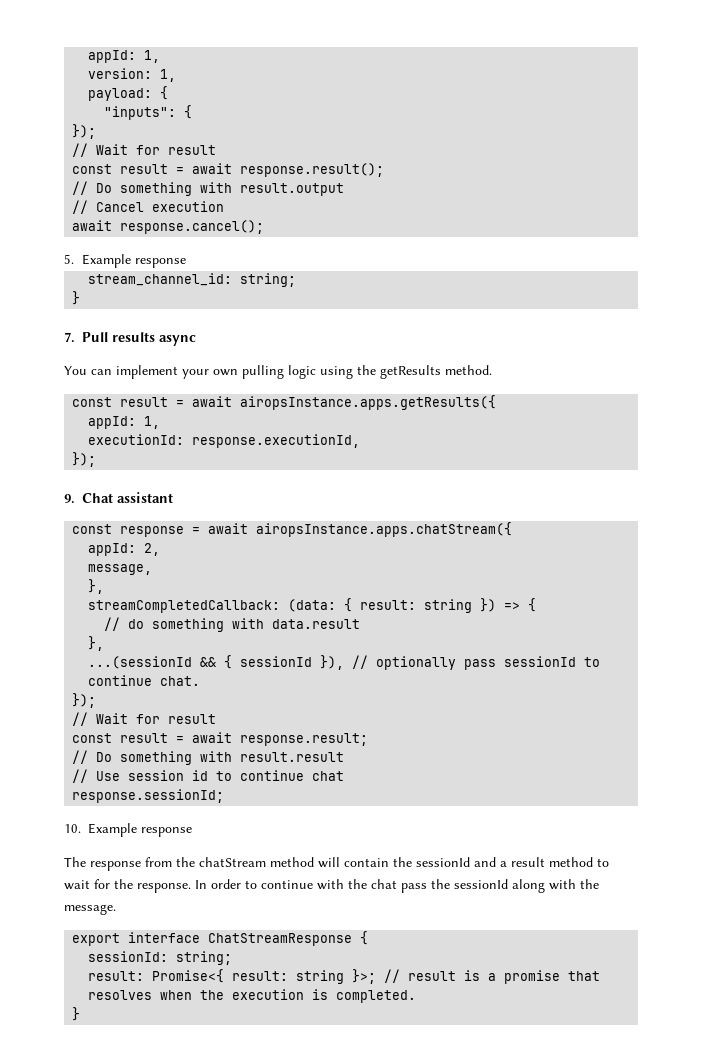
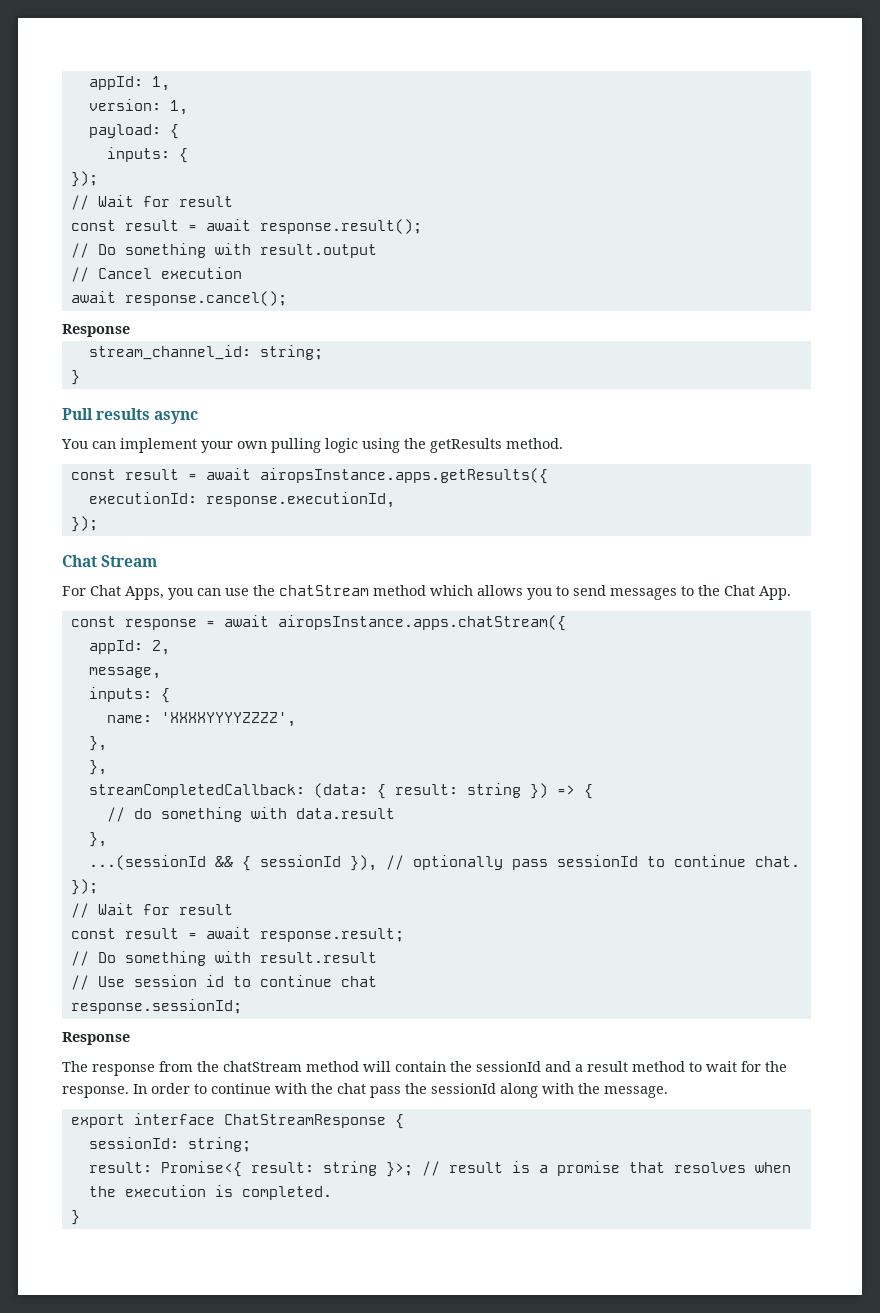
[104,106,177,120] "inputs": -> [106,147,170,162] inputs:
[64,254,186,268] 5. Example response -> [62,324,130,337] Response
[64,332,75,343] 7. -> (80, 377) none
[88,416,161,429] // appId: 1, -> (548, 476) none
[64,492,173,504] 9. Chat assistant -> [62,555,158,567] [62,585,791,600] Chat Stream // For Chat Apps, you can use the chatStream method which allows you to send messages to the Chat App.
(153, 569) none -> [88,687,170,703] [106,712,296,727] [88,736,107,751] // inputs: { // name: 'XXXXYYYYZZZZ', // },
[64,823,192,837] 10. Example response -> [62,1032,130,1045] Response

